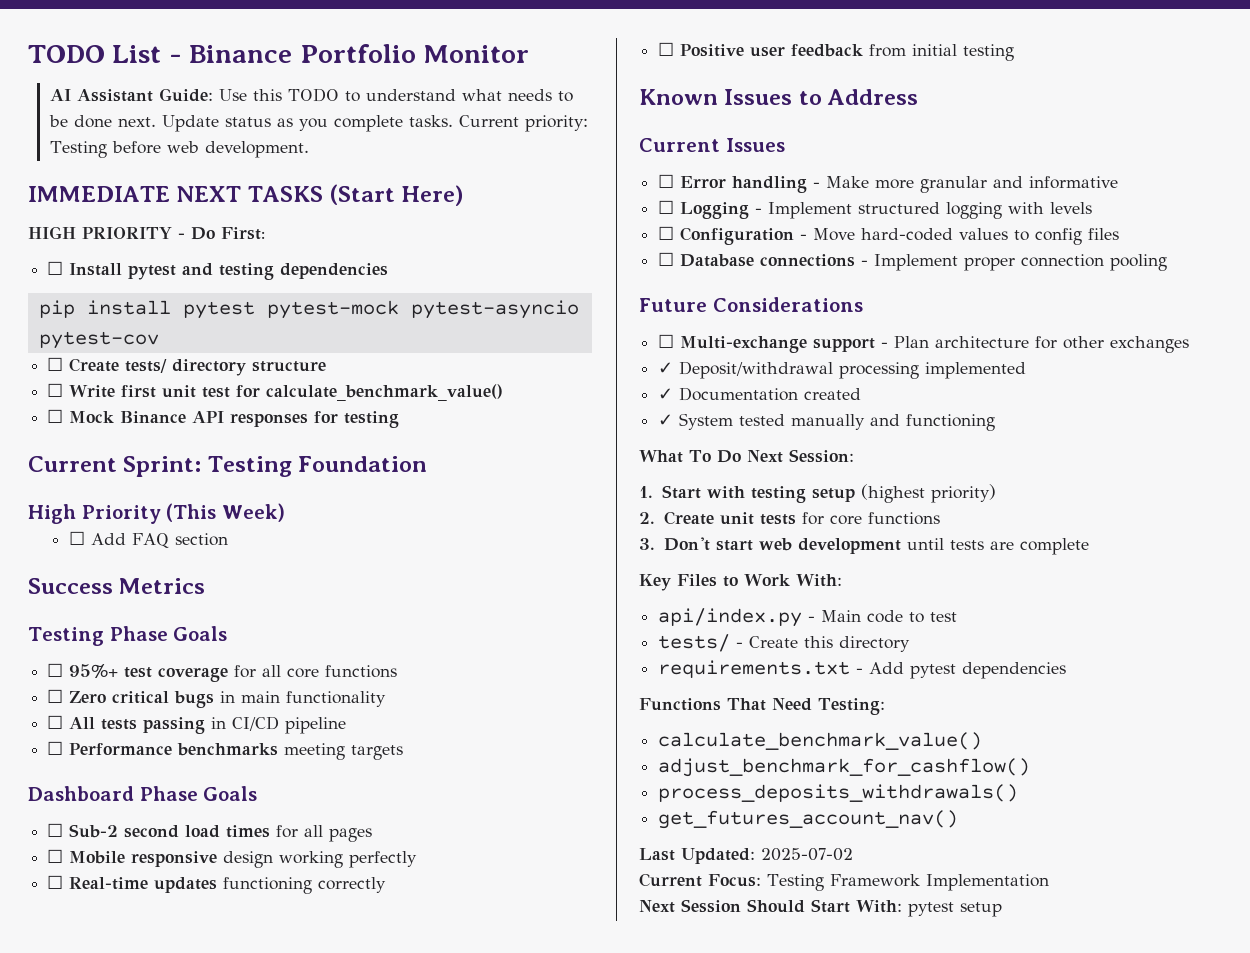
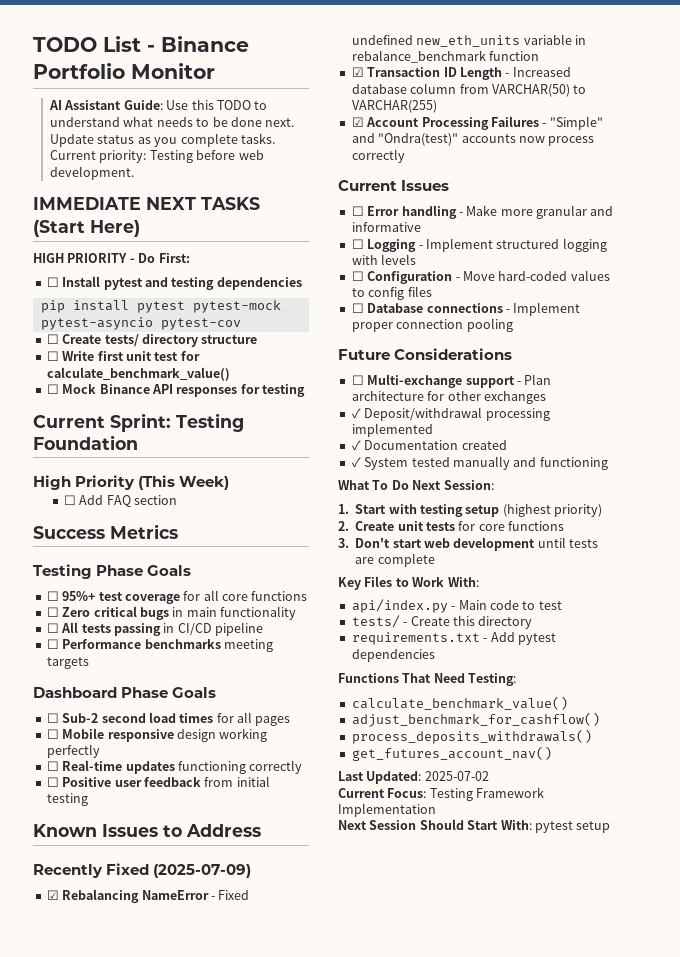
(919, 97) none -> [33,863,252,878] [46,889,250,903] [351,34,586,47] [351,50,540,63] [351,67,571,80] [351,83,587,97] [351,100,437,113] [351,116,603,130] [351,133,595,146] [351,149,405,163] // Recently Fixed (2025-07-09) // ☑ Rebalancing NameError - Fixed undefined new_eth_units variable in rebalance_benchmark function // ☑ Transaction ID Length - Increased database column from VARCHAR(50) to VARCHAR(255) // ☑ Account Processing Failures - "Simple" and "Ondra(test)" accounts now process correctly

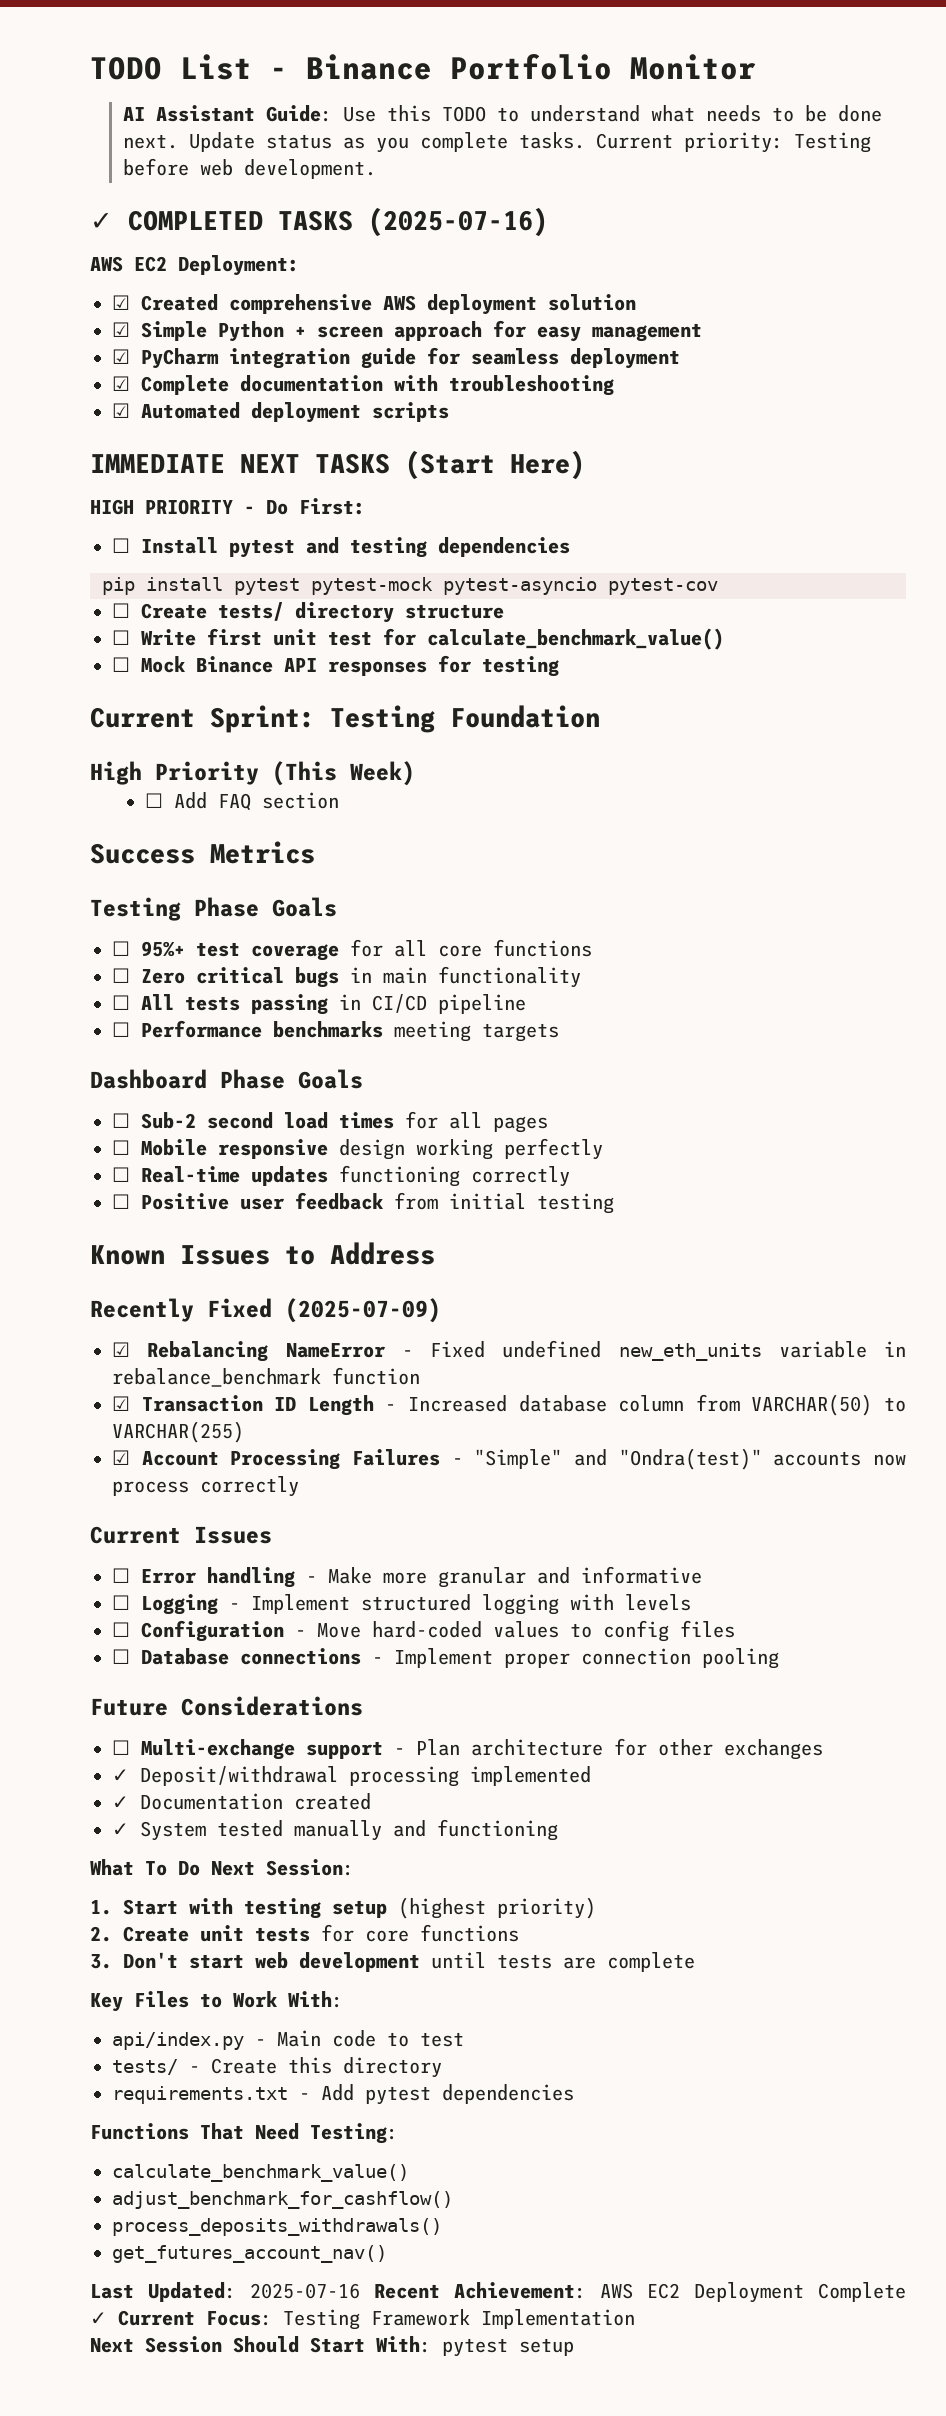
(135, 173) none -> [90,207,548,237] [90,255,299,276] [112,294,636,315] [112,320,702,342] [112,347,680,369] [112,375,614,396] [112,402,449,423] // ✓ COMPLETED TASKS (2025-07-16) // AWS EC2 Deployment: // ☑ Created comprehensive AWS deployment solution // ☑ Simple Python + screen approach for easy management // ☑ PyCharm integration guide for seamless deployment // ☑ Complete documentation with troubleshooting // ☑ Automated deployment scripts
[424,771,489,781] 2025-07-02 // -> [250,2282,906,2303] [90,2312,107,2325] 2025-07-16 Recent Achievement: AWS EC2 Deployment Complete ✓

